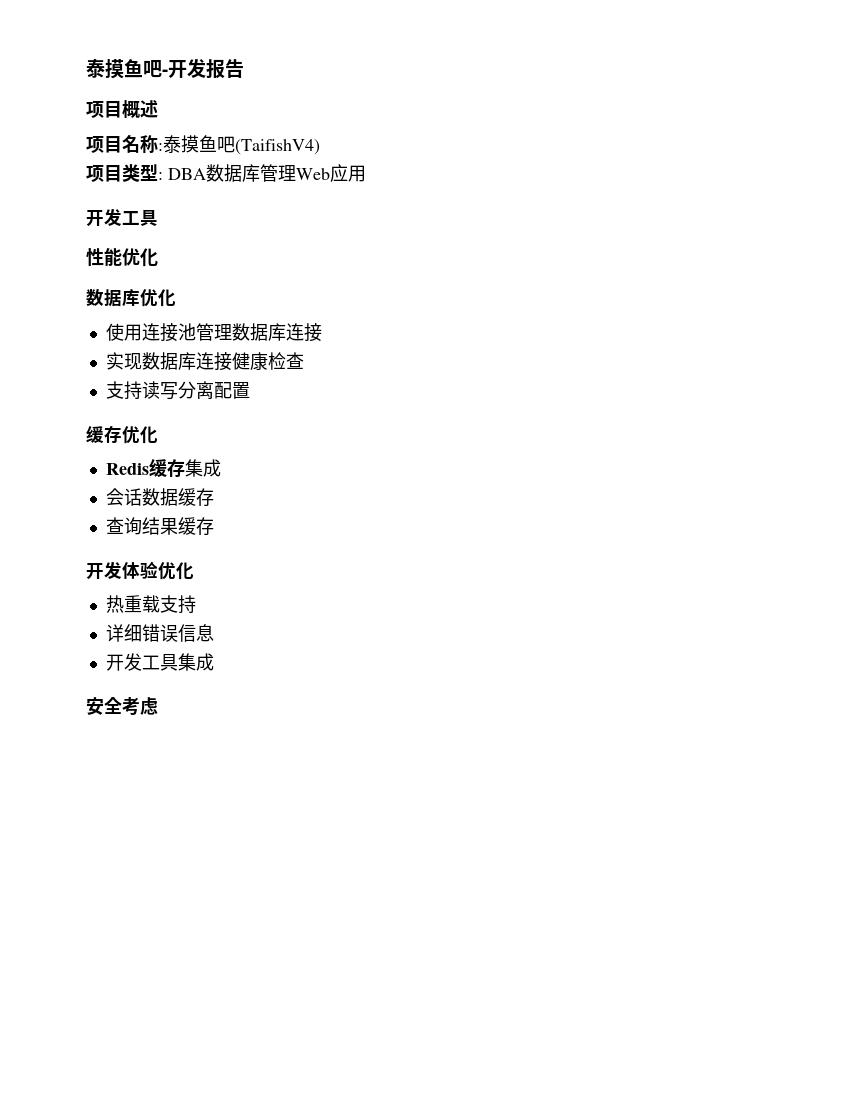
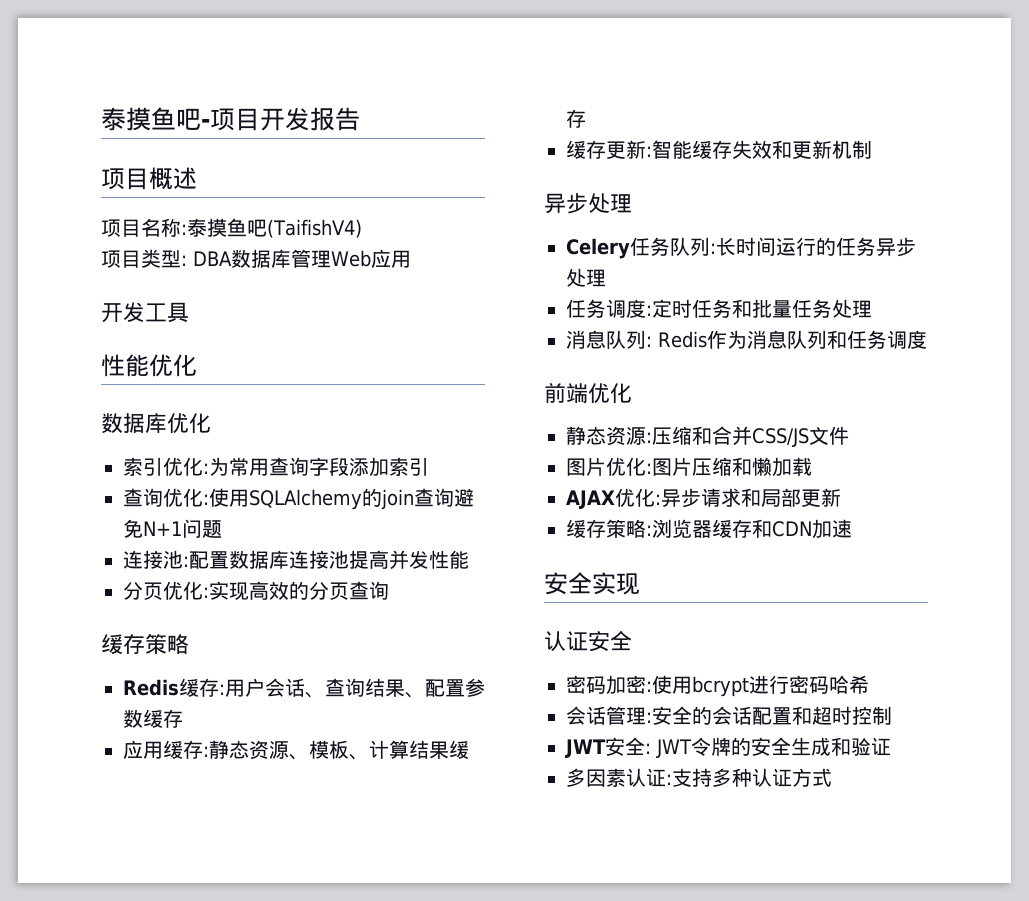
(168, 72) none -> [210,108,260,131] 项目
[105,323,322,342] [105,352,304,371] [105,381,250,400] [86,425,158,444] 使用连接池管理数据库连接 // 实现数据库连接健康检查 // 支持读写分离配置 // 缓存优化 -> [123,457,429,477] [123,488,474,510] [123,519,222,538] [123,550,469,570] [123,581,389,601] [101,634,189,655] 索引优化:为常用查询字段添加索引 // 查询优化:使用SQLAlchemy的join查询避免N+1问题 // 连接池:配置数据库连接池提高并发性能 // 分页优化:实现高效的分页查询 // 缓存策略
[184,459,221,477] [105,488,214,506] [105,517,214,535] [86,561,194,580] [105,595,196,614] [105,624,214,642] [105,653,214,671] [86,697,158,715] 集成 // 会话数据缓存 // 查询结果缓存 // 开发体验优化 // 热重载支持 // 详细错误信息 // 开发工具集成 // 安全考虑 -> [219,678,485,698] [123,709,183,728] [123,740,469,760] [566,109,586,128] [566,140,872,159] [544,193,632,214] [566,237,916,259] [566,268,606,287] [566,299,872,318] [566,330,927,349] [544,382,632,404] [566,426,849,447] [566,457,812,477] [566,488,841,509] [566,519,852,539] [544,572,640,595] [544,631,632,652] [566,675,869,697] [566,706,892,725] [565,737,891,758] [566,768,832,787] :用户会话、查询结果、配置参数缓存 // 应用缓存:静态资源、模板、计算结果缓存 // 缓存更新:智能缓存失效和更新机制 // 异步处理 // Celery任务队列:长时间运行的任务异步处理 // 任务调度:定时任务和批量任务处理 // 消息队列: Redis作为消息队列和任务调度 // 前端优化 // 静态资源:压缩和合并CSS/JS文件 // 图片优化:图片压缩和懒加载 // AJAX优化:异步请求和局部更新 // 缓存策略:浏览器缓存和CDN加速 // 安全实现 // 认证安全 // 密码加密:使用bcrypt进行密码哈希 // 会话管理:安全的会话配置和超时控制 // JWT安全: JWT令牌的安全生成和验证 // 多因素认证:支持多种认证方式

